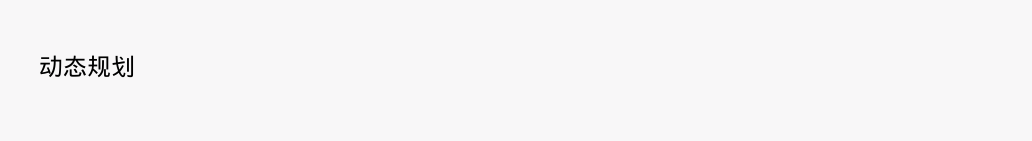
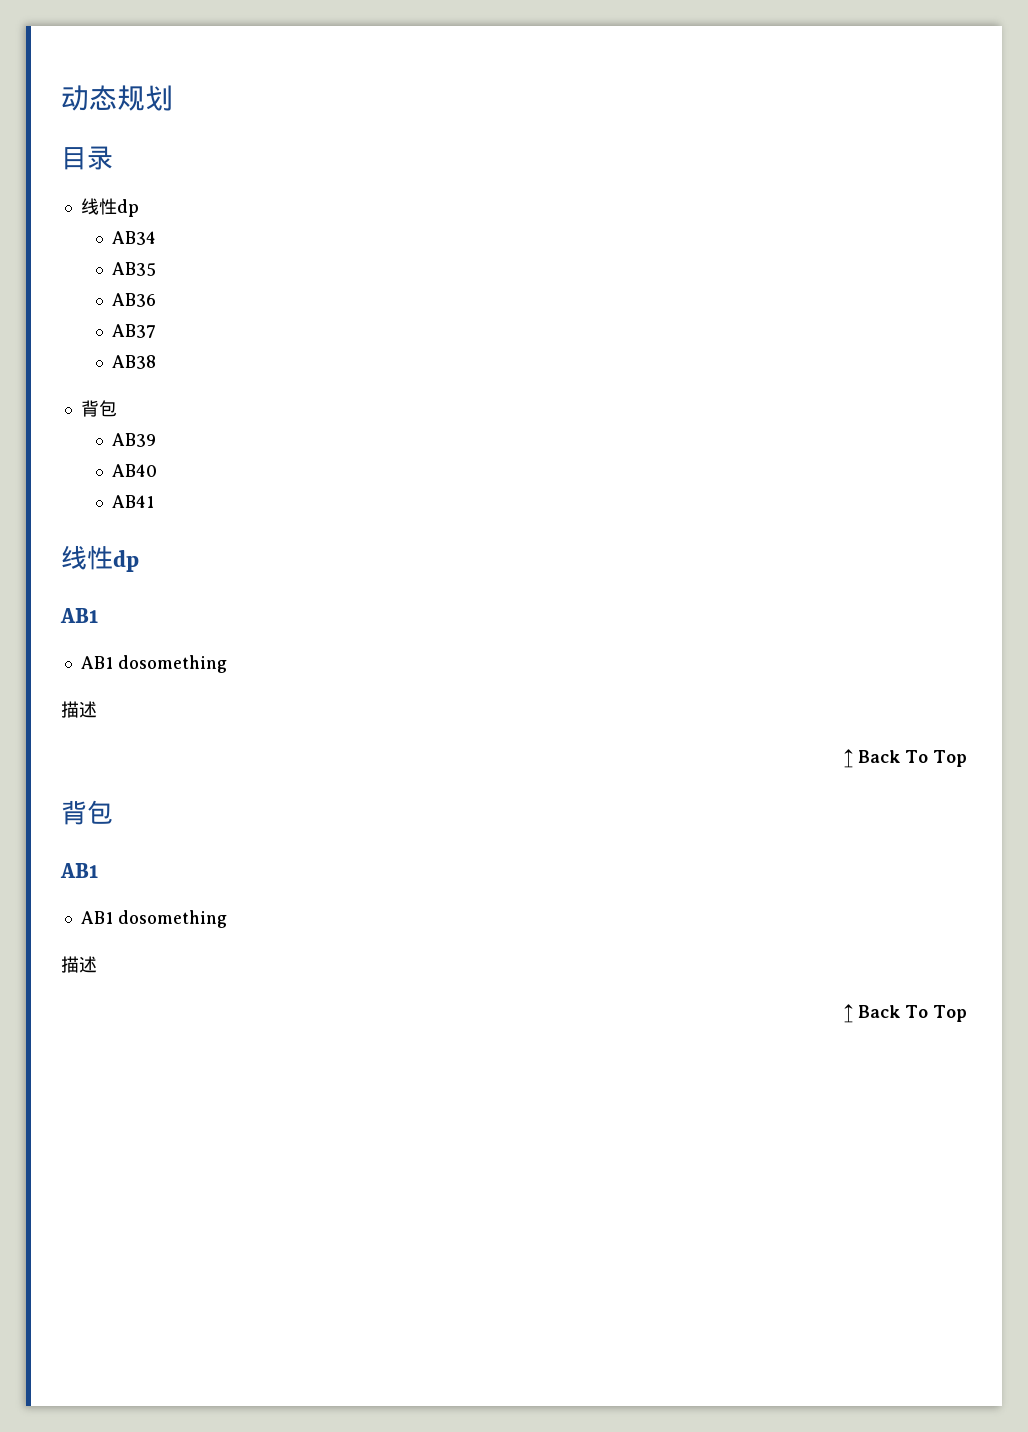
(135, 66) none -> [61,146,113,170] [80,198,139,217] [112,231,157,245] [112,262,157,276] [112,293,157,307] [112,324,157,338] [112,355,157,369] [80,400,117,417] [112,433,157,447] [112,464,158,477] [112,495,155,508] [61,545,139,572] [60,608,98,623] [80,655,227,673] [61,701,97,718] [844,749,968,768] [61,800,113,825] [60,863,98,878] [80,910,227,928] [61,956,97,973] [844,1004,968,1023] // 目录 // 线性dp // AB34 // AB35 // AB36 // AB37 // AB38 // 背包 // AB39 // AB40 // AB41 // 线性dp // AB1 // AB1 dosomething // 描述 // ↥ Back To Top // 背包 // AB1 // AB1 dosomething // 描述 // ↥ Back To Top

